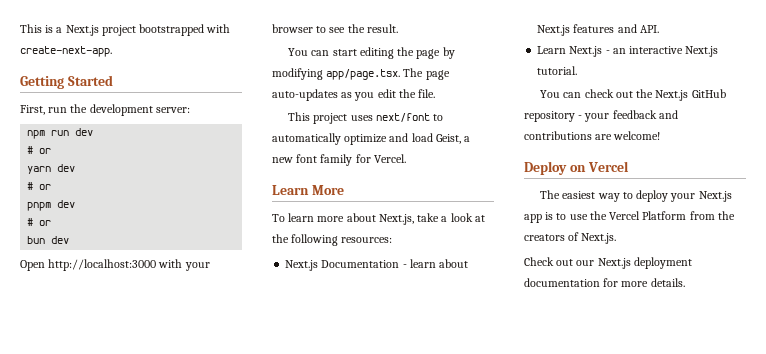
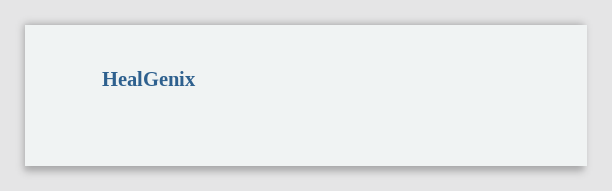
[20,24,231,36] [20,46,112,57] [20,75,113,89] [20,104,190,116] [27,128,94,139] [27,146,52,154] [27,164,76,174] [27,182,52,190] [27,200,76,211] [27,218,52,226] [27,236,70,244] [20,259,210,271] [272,24,398,33] [288,47,455,59] [272,68,450,80] [272,89,436,101] [288,112,444,124] [272,133,471,145] [272,154,406,166] [272,185,344,195] [272,213,485,225] [272,234,393,246] [285,259,469,271] [537,24,659,36] [537,46,719,57] [537,66,578,75] [540,89,726,101] [524,110,678,122] [524,131,661,140] [524,161,629,175] [540,190,732,202] [524,211,735,223] [524,232,617,244] [524,257,692,269] [524,278,685,287] This is a Next.js project bootstrapped with create-next-app. // Getting Started // First, run the development server: // npm run dev // # or // yarn dev // # or // pnpm dev // # or // bun dev // Open http://localhost:3000 with your browser to see the result. // You can start editing the page by modifying app/page.tsx. The page auto-updates as you edit the file. // This project uses next/font to automatically optimize and load Geist, a new font family for Vercel. // Learn More // To learn more about Next.js, take a look at the following resources: // Next.js Documentation - learn about Next.js features and API. // Learn Next.js - an interactive Next.js tutorial. // You can check out the Next.js GitHub repository - your feedback and contributions are welcome! // Deploy on Vercel // The easiest way to deploy your Next.js app is to use the Vercel Platform from the creators of Next.js. // Check out our Next.js deployment documentation for more details. -> [102,71,196,86] HealGenix

